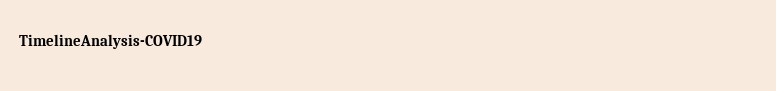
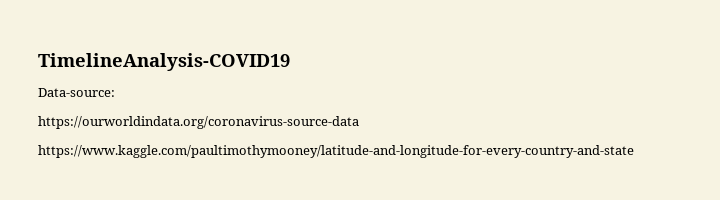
(202, 41) none -> [38,88,115,97] [38,116,359,129] [38,145,634,158] // Data-source: // https://ourworldindata.org/coronavirus-source-data // https://www.kaggle.com/paultimothymooney/latitude-and-longitude-for-every-country-and-state

